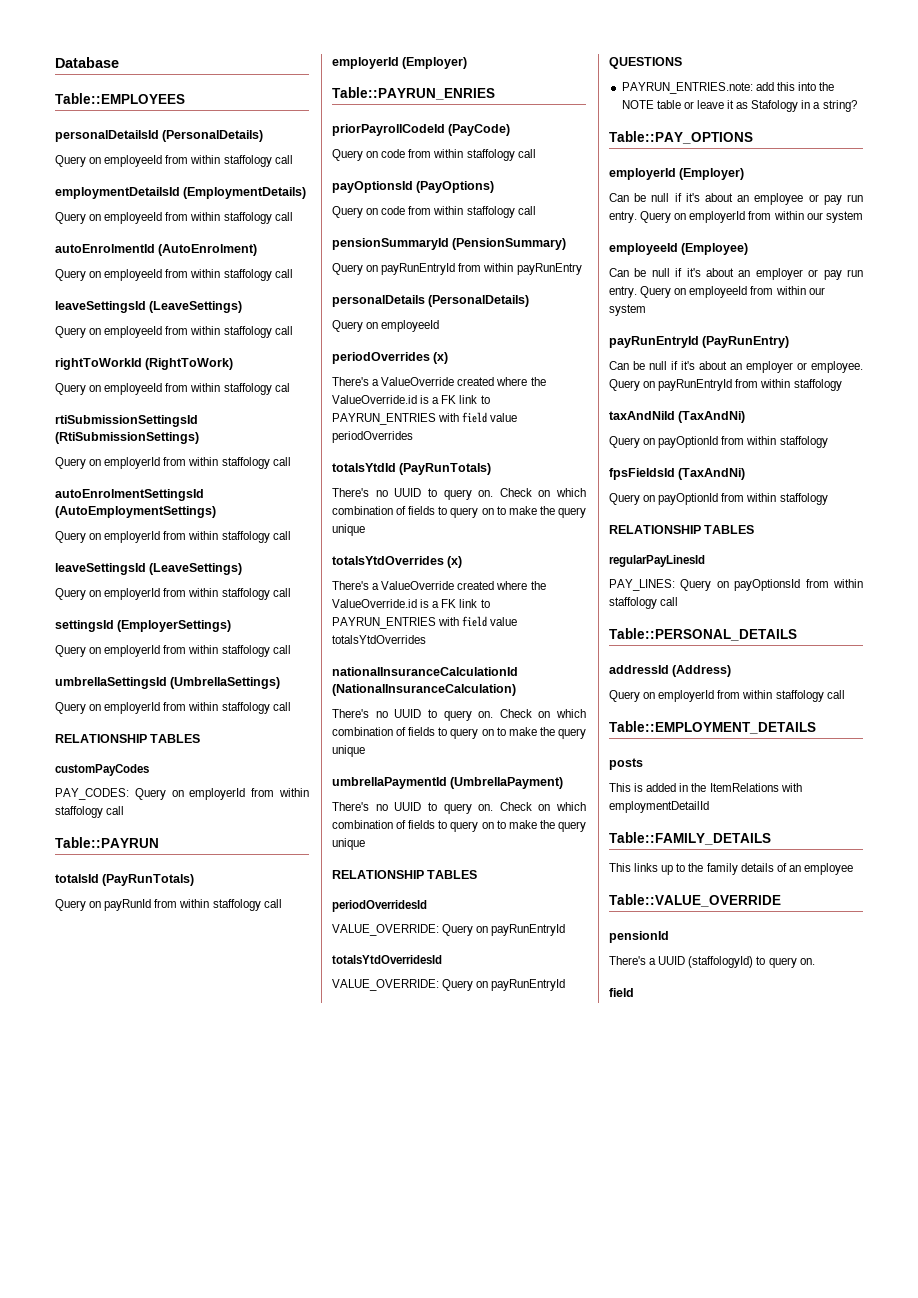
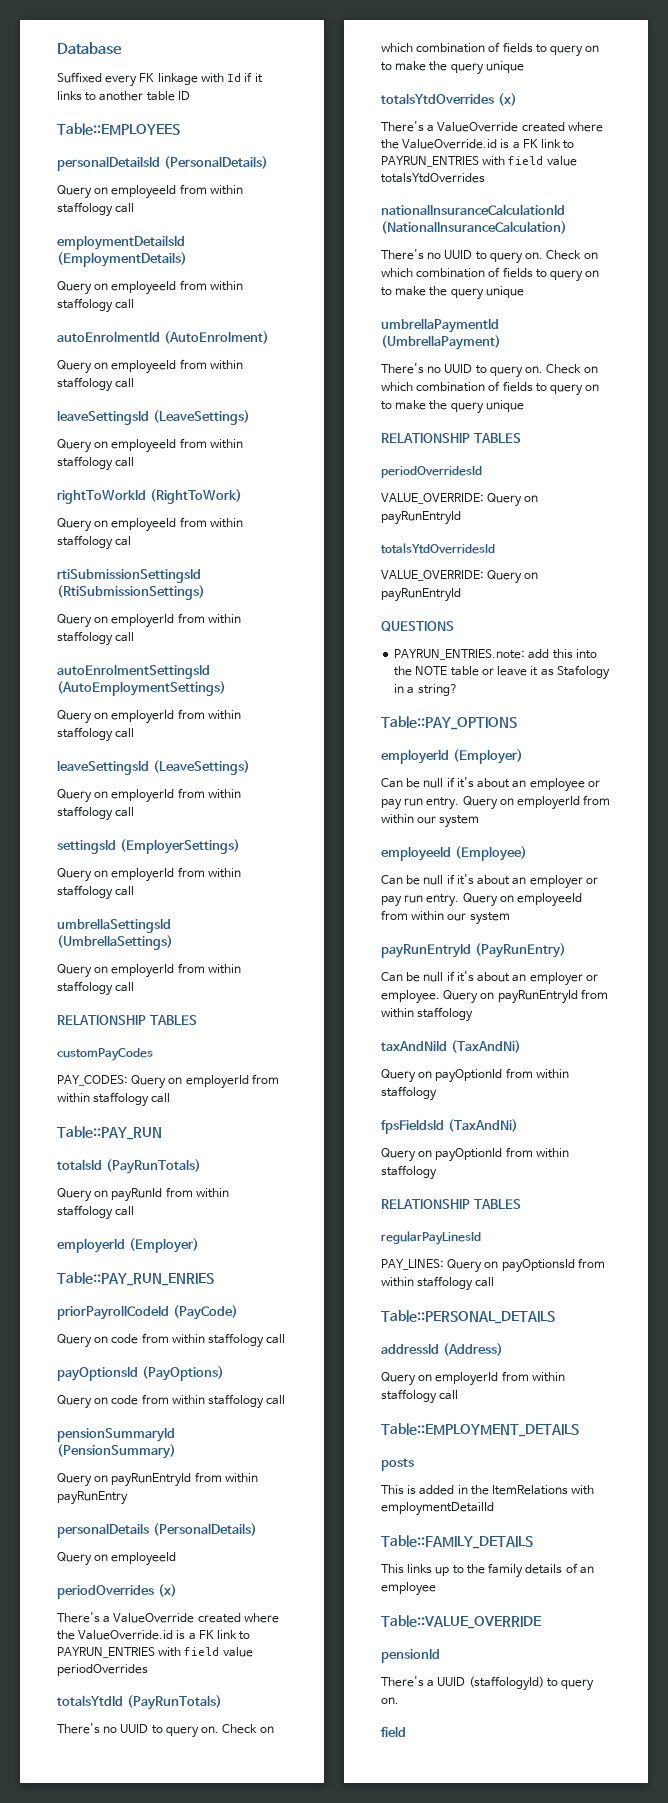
(119, 62) none -> [57,72,263,87] [57,91,190,101] // Suffixed every FK linkage with Id if it links to another table ID
[55,837,159,848] Table::PAYRUN -> [57,1126,162,1140] Table::PAY_RUN
[332,87,495,100] Table::PAYRUN_ENRIES -> [57,1272,214,1286] Table::PAY_RUN_ENRIES

